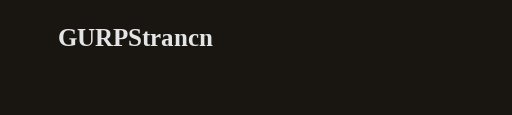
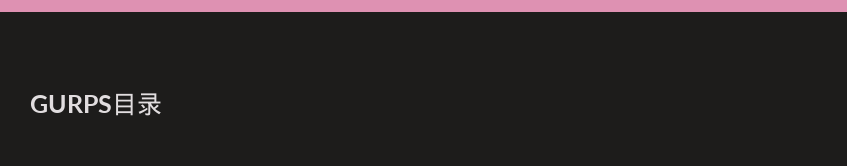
[58,29,213,46] GURPStrancn -> [30,93,162,116] GURPS目录

